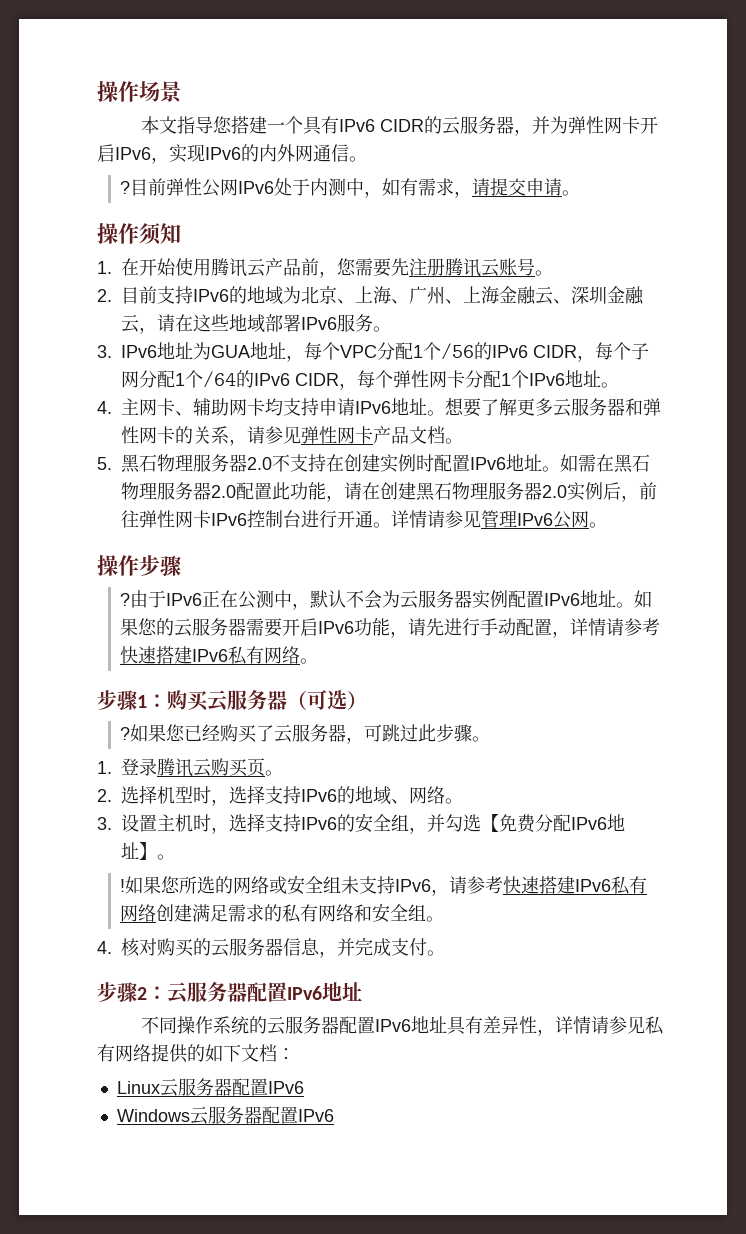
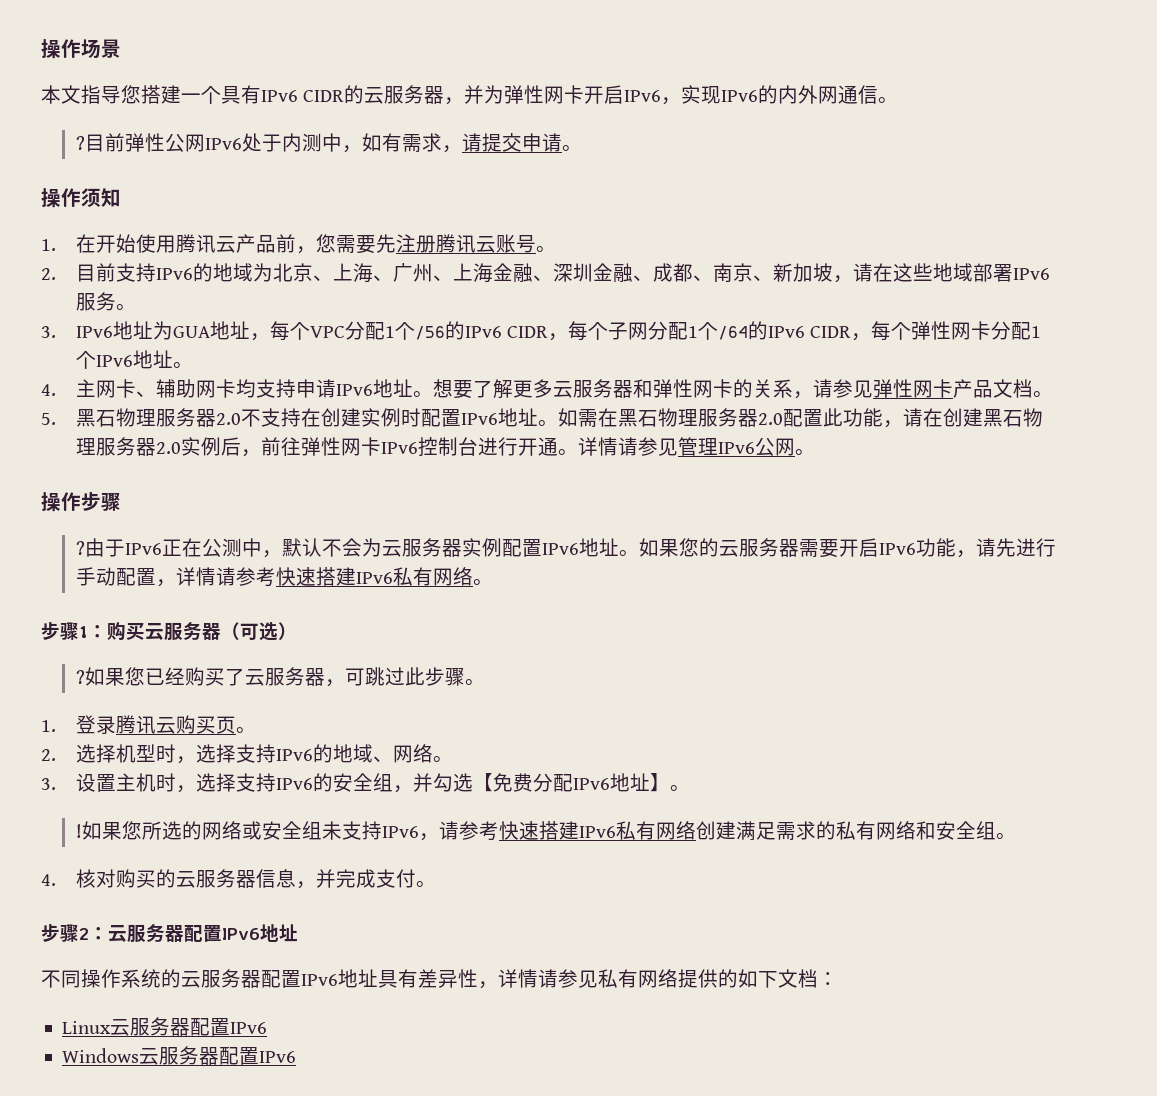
[535,286,553,305] 云 -> (533, 272) none
[121,314,139,333] 云 -> [632,263,833,282] 、成都、南京、新加坡

